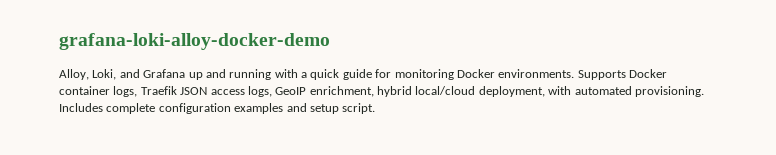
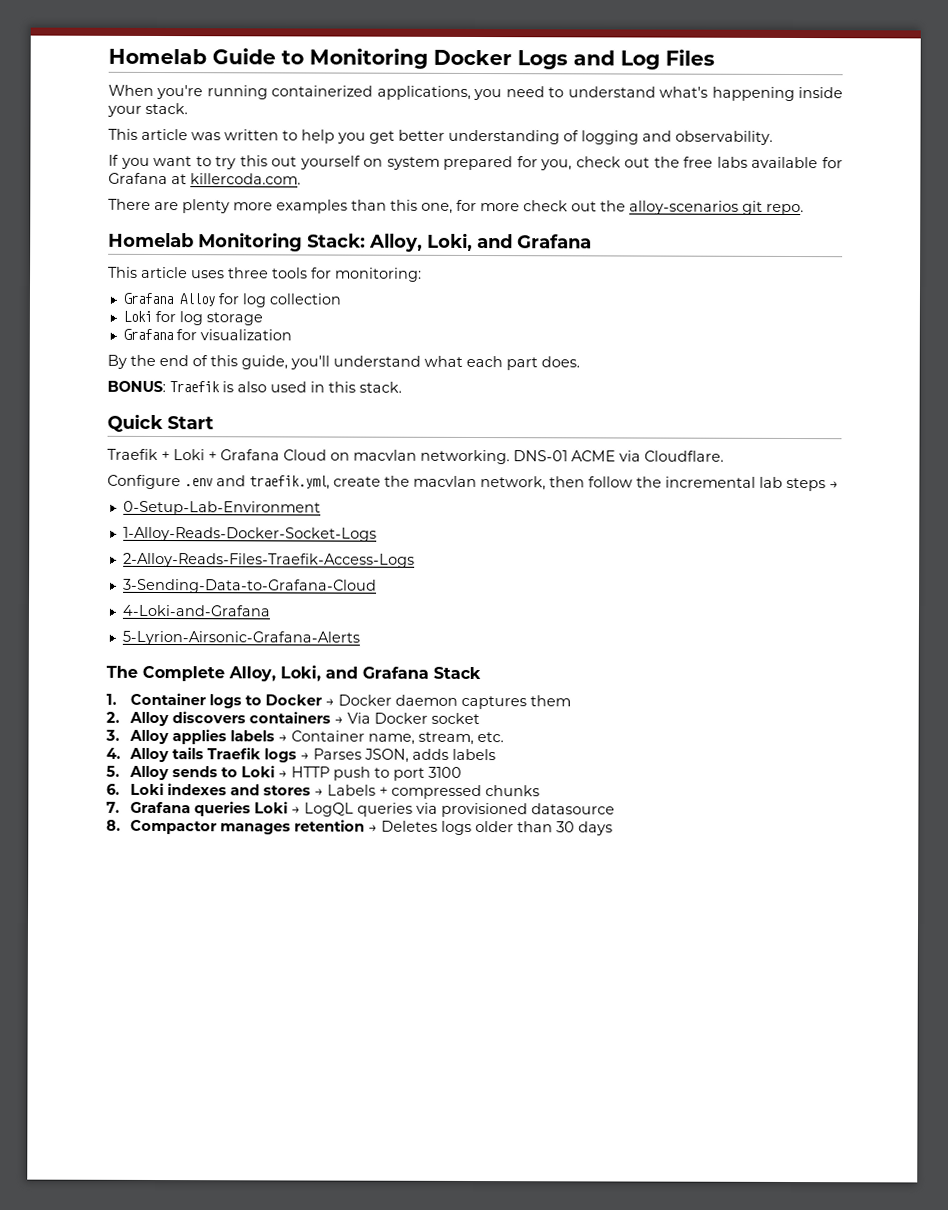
[59,33,330,50] [59,69,667,80] [59,86,704,97] [59,103,376,114] grafana-loki-alloy-docker-demo // Alloy, Loki, and Grafana up and running with a quick guide for monitoring Docker environments. Supports Docker container logs, Traefik JSON access logs, GeoIP enrichment, hybrid local/cloud deployment, with automated provisioning. Includes complete configuration examples and setup script. -> [108,48,715,70] [108,84,843,102] [107,102,188,117] [108,128,773,145] [108,154,843,171] [108,172,301,185] [108,198,804,216] [108,232,592,252] [108,266,422,282] [122,292,341,308] [122,310,263,326] [122,328,292,341] [107,354,580,371] [107,380,402,393] [107,413,214,433] [107,448,724,465] [107,474,839,492] [122,500,321,516] [122,526,377,542] [122,552,415,568] [122,578,377,594] [121,604,270,617] [121,630,360,646] [106,665,481,682] [106,692,571,710] [106,711,480,727] [105,729,504,745] [106,747,496,763] [106,765,462,781] [106,782,540,800] [106,801,615,818] [106,819,613,836] Homelab Guide to Monitoring Docker Logs and Log Files // When you're running containerized applications, you need to understand what's happening inside your stack. // This article was written to help you get better understanding of logging and observability. // If you want to try this out yourself on system prepared for you, check out the free labs available for Grafana at killercoda.com. // There are plenty more examples than this one, for more check out the alloy-scenarios git repo. // Homelab Monitoring Stack: Alloy, Loki, and Grafana // This article uses three tools for monitoring: // Grafana Alloy for log collection // Loki for log storage // Grafana for visualization // By the end of this guide, you'll understand what each part does. // BONUS: Traefik is also used in this stack. // Quick Start // Traefik + Loki + Grafana Cloud on macvlan networking. DNS-01 ACME via Cloudflare. // Configure .env and traefik.yml, create the macvlan network, then follow the incremental lab steps → // 0-Setup-Lab-Environment // 1-Alloy-Reads-Docker-Socket-Logs // 2-Alloy-Reads-Files-Traefik-Access-Logs // 3-Sending-Data-to-Grafana-Cloud // 4-Loki-and-Grafana // 5-Lyrion-Airsonic-Grafana-Alerts // The Complete Alloy, Loki, and Grafana Stack // 1. Container logs to Docker → Docker daemon captures them // 2. Alloy discovers containers → Via Docker socket // 3. Alloy applies labels → Container name, stream, etc. // 4. Alloy tails Traefik logs → Parses JSON, adds labels // 5. Alloy sends to Loki → HTTP push to port 3100 // 6. Loki indexes and stores → Labels + compressed chunks // 7. Grafana queries Loki → LogQL queries via provisioned datasource // 8. Compactor manages retention → Deletes logs older than 30 days

